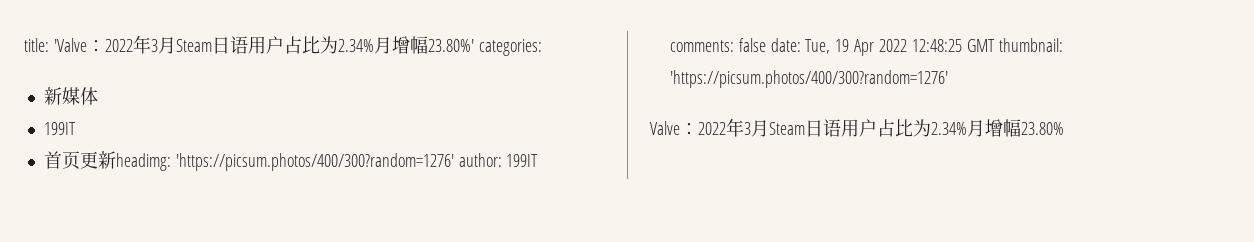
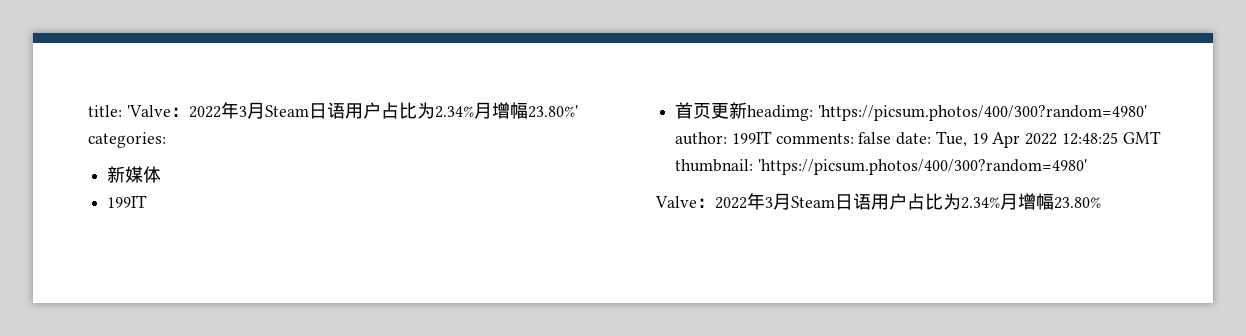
[175,153,454,171] 'https://picsum.photos/400/300?random=1276' -> [817,105,1147,121] 'https://picsum.photos/400/300?random=4980'
[669,70,948,88] 'https://picsum.photos/400/300?random=1276' -> [757,159,1087,175] 'https://picsum.photos/400/300?random=4980'

